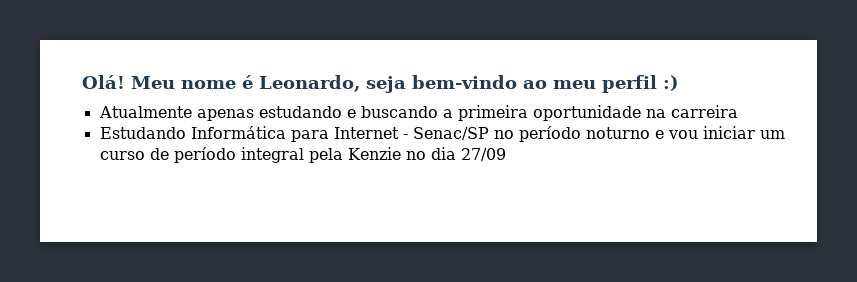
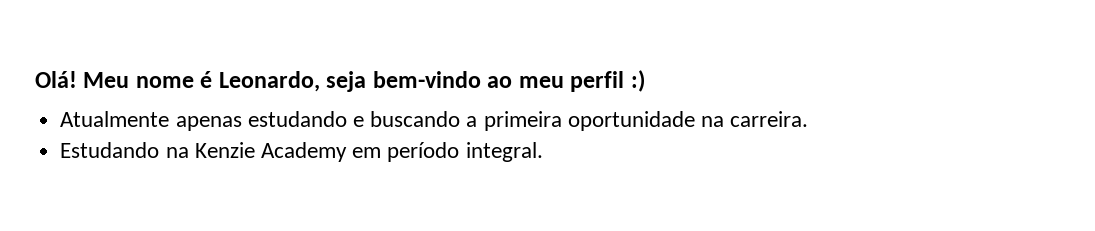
[670,105,738,118] carreira -> [730,111,809,127] carreira.
[190,126,785,142] [99,147,506,163] Informática para Internet - Senac/SP no período noturno e vou iniciar um curso de período integral pela Kenzie no dia 27/09 -> [165,142,543,162] na Kenzie Academy em período integral.

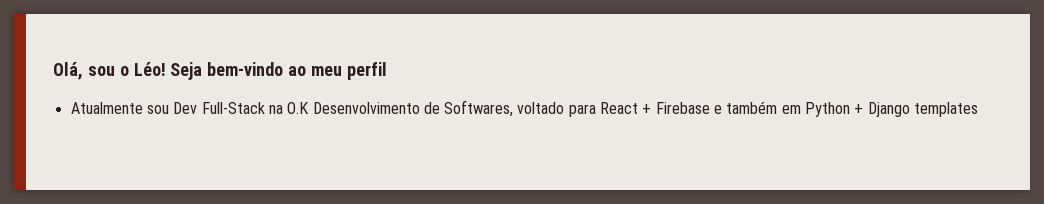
[35,71,367,92] Olá! Meu nome é Leonardo, seja -> [53,62,203,80] Olá, sou o Léo! Seja
[630,70,645,92] :) -> (387, 71) none
[175,111,809,131] [60,142,543,162] apenas estudando e buscando a primeira oportunidade na carreira. // Estudando na Kenzie Academy em período integral. -> [146,100,979,117] sou Dev Full-Stack na O.K Desenvolvimento de Softwares, voltado para React + Firebase e também em Python + Django templates

